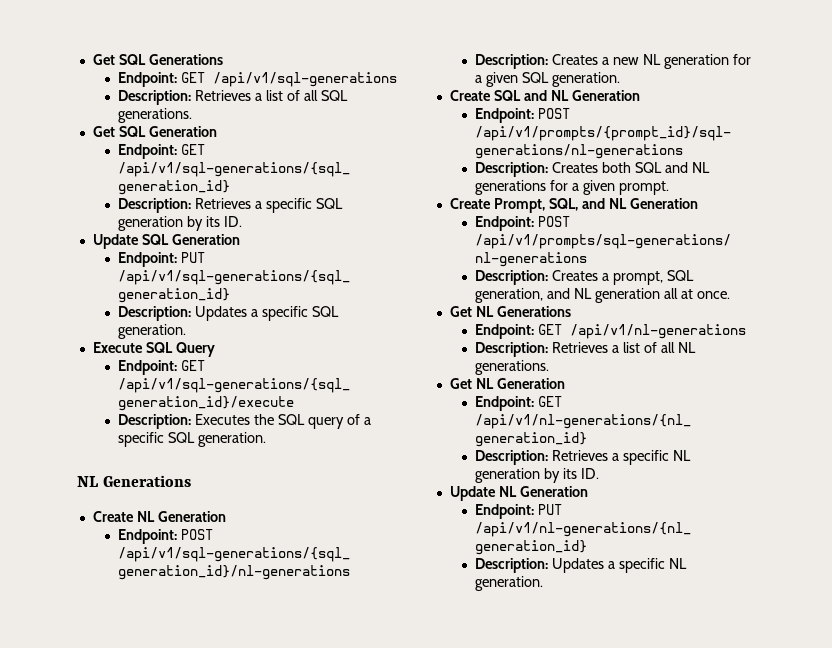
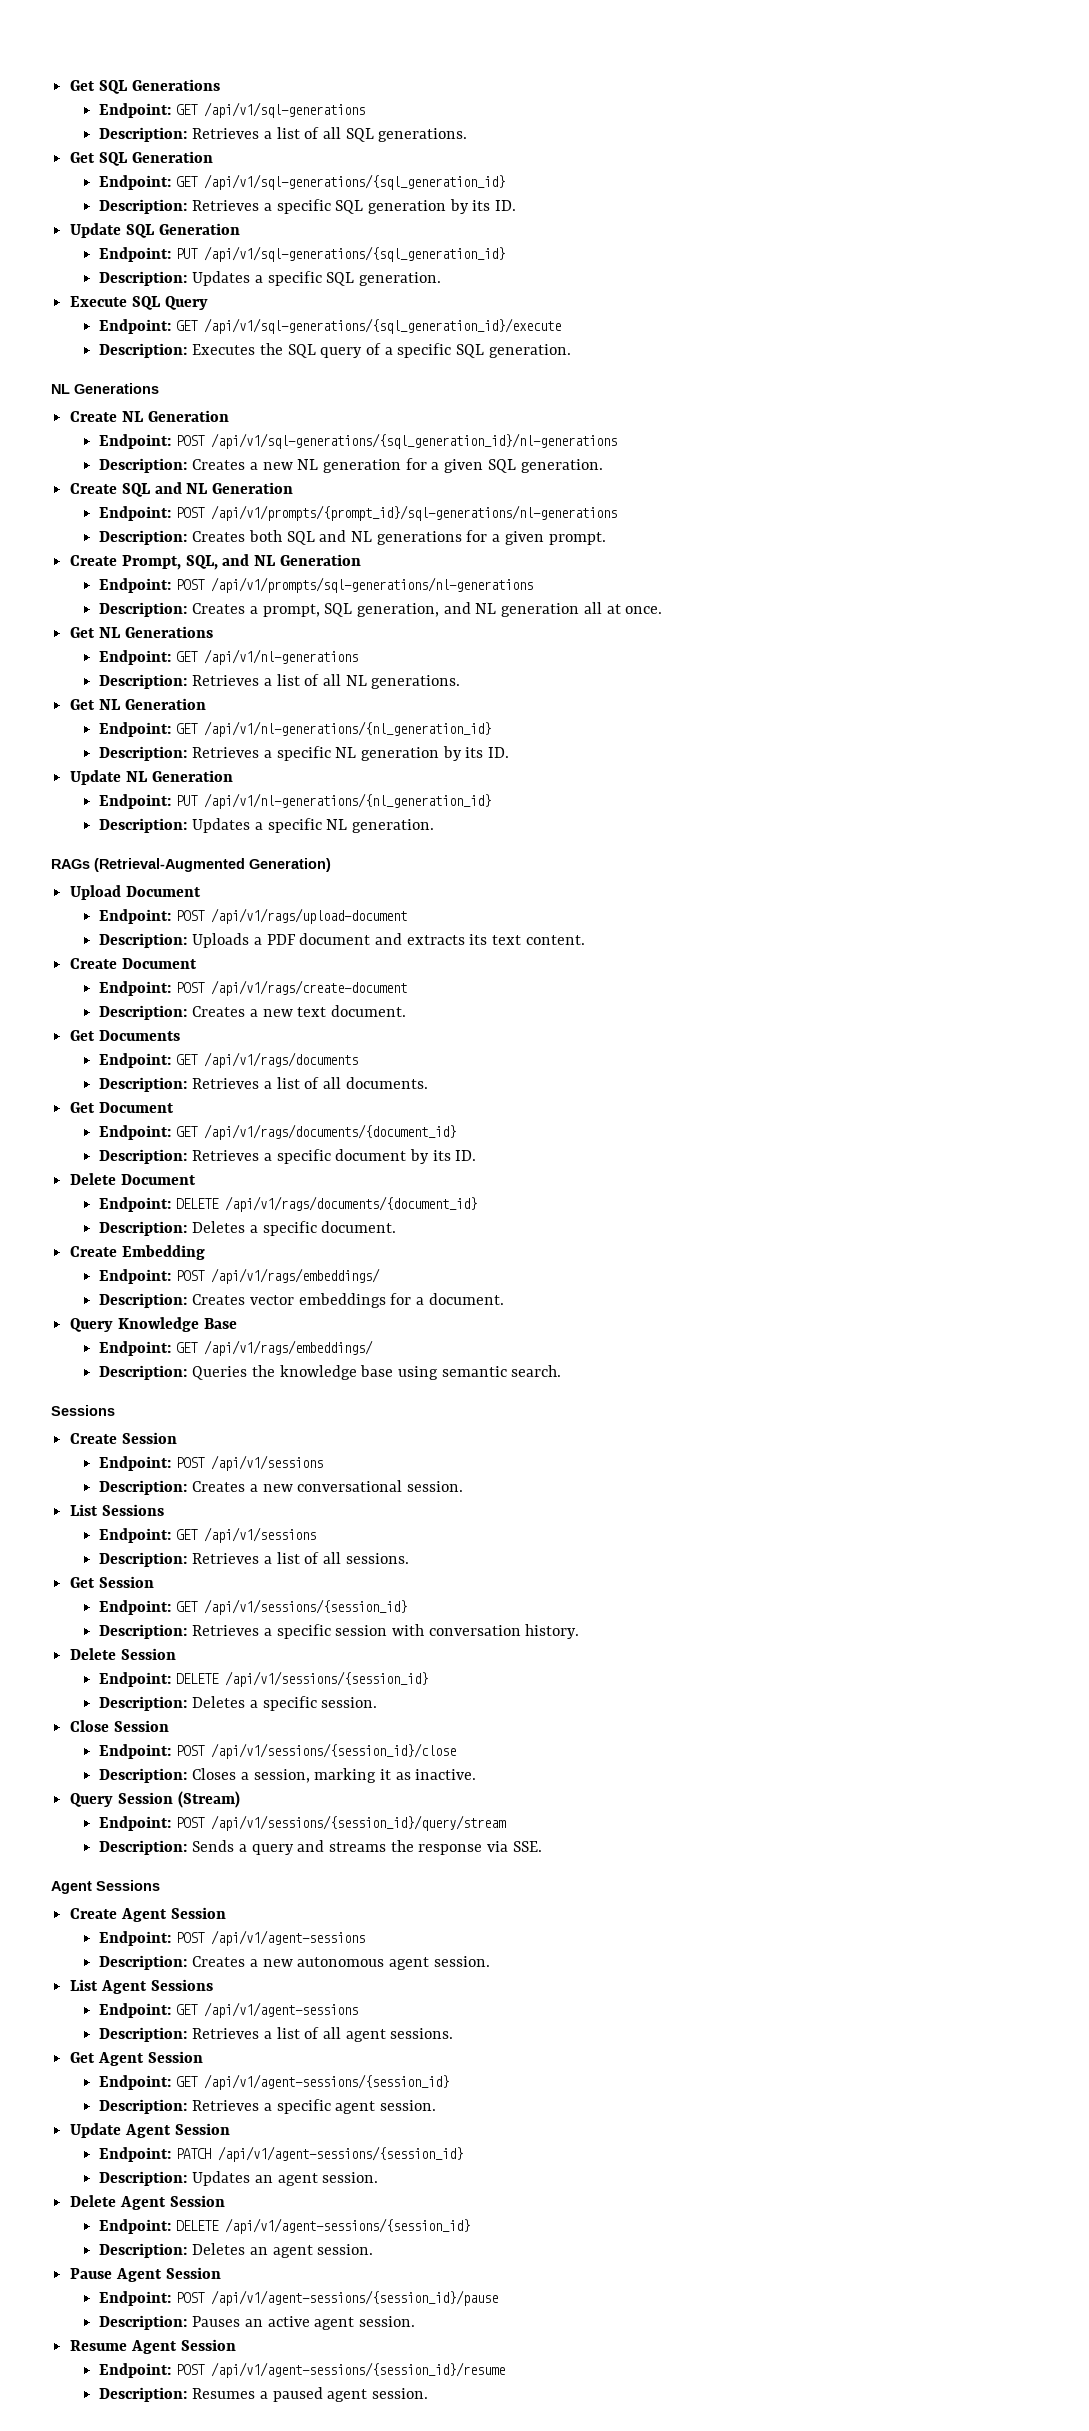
(544, 583) none -> [51,858,331,872] [70,885,201,900] [99,908,408,924] [99,933,585,948] [70,958,197,969] [99,980,408,996] [99,1005,407,1020] [70,1030,180,1041] [99,1052,359,1068] [99,1077,428,1092] [70,1102,174,1113] [99,1124,457,1140] [99,1149,477,1164] [70,1173,196,1185] [99,1196,478,1212] [99,1221,397,1236] [70,1245,205,1260] [99,1268,381,1284] [99,1293,504,1308] [70,1317,237,1332] [99,1340,374,1356] [99,1365,562,1380] [51,1405,115,1416] [70,1432,177,1444] [99,1455,324,1471] [99,1480,464,1495] [70,1504,164,1516] [99,1527,317,1543] [99,1552,409,1567] [70,1576,154,1588] [99,1599,408,1615] [99,1624,580,1639] [70,1648,176,1660] [99,1671,429,1687] [99,1696,378,1711] [70,1720,169,1732] [99,1743,457,1759] [99,1768,477,1783] [70,1791,240,1808] [99,1815,507,1831] [99,1840,542,1855] [51,1880,160,1894] [70,1907,226,1922] [99,1930,366,1946] [99,1955,490,1970] [70,1979,213,1994] [99,2002,359,2018] [99,2027,454,2042] [70,2051,203,2066] [99,2074,450,2090] [99,2099,437,2114] [70,2123,230,2138] [99,2146,464,2162] [99,2171,379,2186] [70,2195,225,2210] [99,2218,471,2234] [99,2243,374,2258] [70,2267,221,2282] [99,2290,499,2306] [99,2315,416,2330] [70,2339,236,2354] [99,2362,506,2378] [99,2387,429,2402] // RAGs (Retrieval-Augmented Generation) // Upload Document // Endpoint: POST /api/v1/rags/upload-document // Description: Uploads a PDF document and extracts its text content. // Create Document // Endpoint: POST /api/v1/rags/create-document // Description: Creates a new text document. // Get Documents // Endpoint: GET /api/v1/rags/documents // Description: Retrieves a list of all documents. // Get Document // Endpoint: GET /api/v1/rags/documents/{document_id} // Description: Retrieves a specific document by its ID. // Delete Document // Endpoint: DELETE /api/v1/rags/documents/{document_id} // Description: Deletes a specific document. // Create Embedding // Endpoint: POST /api/v1/rags/embeddings/ // Description: Creates vector embeddings for a document. // Query Knowledge Base // Endpoint: GET /api/v1/rags/embeddings/ // Description: Queries the knowledge base using semantic search. // Sessions // Create Session // Endpoint: POST /api/v1/sessions // Description: Creates a new conversational session. // List Sessions // Endpoint: GET /api/v1/sessions // Description: Retrieves a list of all sessions. // Get Session // Endpoint: GET /api/v1/sessions/{session_id} // Description: Retrieves a specific session with conversation history. // Delete Session // Endpoint: DELETE /api/v1/sessions/{session_id} // Description: Deletes a specific session. // Close Session // Endpoint: POST /api/v1/sessions/{session_id}/close // Description: Closes a session, marking it as inactive. // Query Session (Stream) // Endpoint: POST /api/v1/sessions/{session_id}/query/stream // Description: Sends a query and streams the response via SSE. // Agent Sessions // Create Agent Session // Endpoint: POST /api/v1/agent-sessions // Description: Creates a new autonomous agent session. // List Agent Sessions // Endpoint: GET /api/v1/agent-sessions // Description: Retrieves a list of all agent sessions. // Get Agent Session // Endpoint: GET /api/v1/agent-sessions/{session_id} // Description: Retrieves a specific agent session. // Update Agent Session // Endpoint: PATCH /api/v1/agent-sessions/{session_id} // Description: Updates an agent session. // Delete Agent Session // Endpoint: DELETE /api/v1/agent-sessions/{session_id} // Description: Deletes an agent session. // Pause Agent Session // Endpoint: POST /api/v1/agent-sessions/{session_id}/pause // Description: Pauses an active agent session. // Resume Agent Session // Endpoint: POST /api/v1/agent-sessions/{session_id}/resume // Description: Resumes a paused agent session.

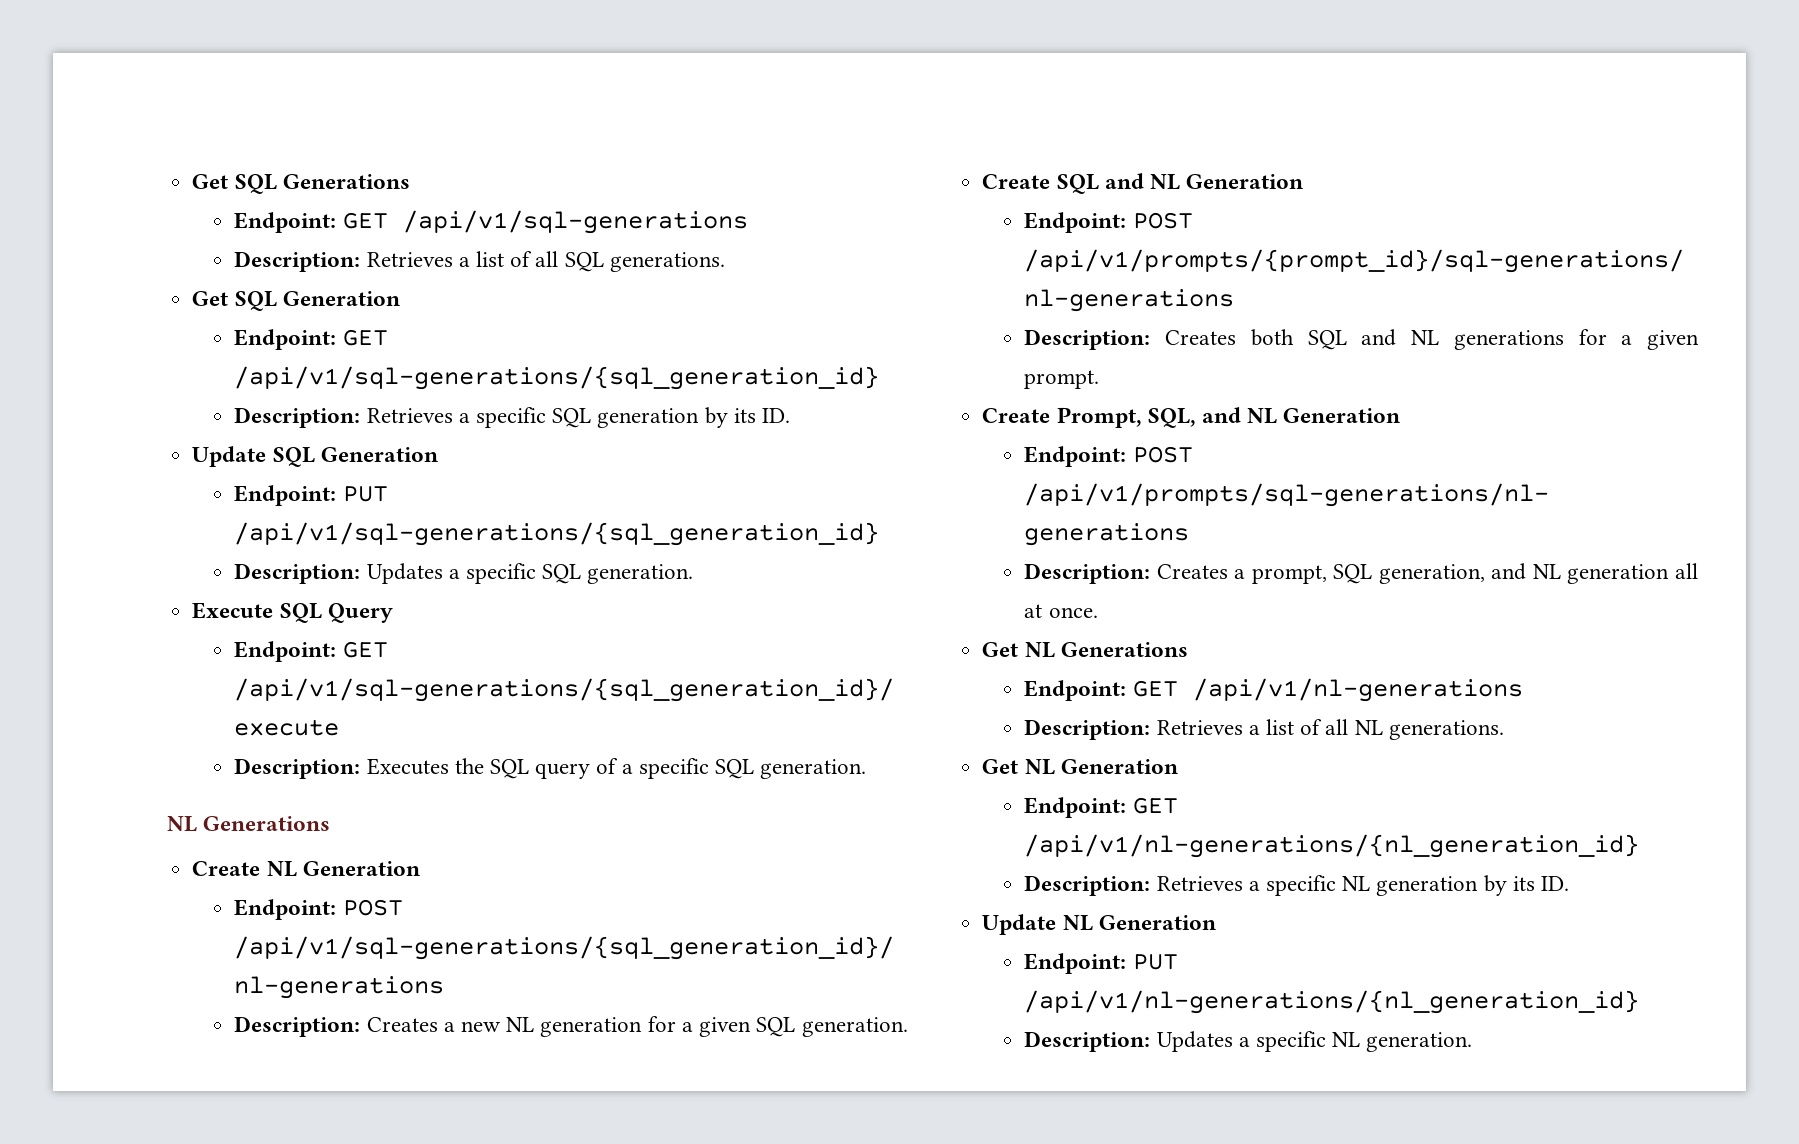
[51,858,331,872] [70,885,201,900] [99,908,408,924] [99,933,585,948] [70,958,197,969] [99,980,408,996] [99,1005,407,1020] [70,1030,180,1041] [99,1052,359,1068] [99,1077,428,1092] [70,1102,174,1113] [99,1124,457,1140] [99,1149,477,1164] [70,1173,196,1185] [99,1196,478,1212] [99,1221,397,1236] [70,1245,205,1260] [99,1268,381,1284] [99,1293,504,1308] [70,1317,237,1332] [99,1340,374,1356] [99,1365,562,1380] [51,1405,115,1416] [70,1432,177,1444] [99,1455,324,1471] [99,1480,464,1495] [70,1504,164,1516] [99,1527,317,1543] [99,1552,409,1567] [70,1576,154,1588] [99,1599,408,1615] [99,1624,580,1639] [70,1648,176,1660] [99,1671,429,1687] [99,1696,378,1711] [70,1720,169,1732] [99,1743,457,1759] [99,1768,477,1783] [70,1791,240,1808] [99,1815,507,1831] [99,1840,542,1855] [51,1880,160,1894] [70,1907,226,1922] [99,1930,366,1946] [99,1955,490,1970] [70,1979,213,1994] [99,2002,359,2018] [99,2027,454,2042] [70,2051,203,2066] [99,2074,450,2090] [99,2099,437,2114] [70,2123,230,2138] [99,2146,464,2162] [99,2171,379,2186] [70,2195,225,2210] [99,2218,471,2234] [99,2243,374,2258] [70,2267,221,2282] [99,2290,499,2306] [99,2315,416,2330] [70,2339,236,2354] [99,2362,506,2378] [99,2387,429,2402] // RAGs (Retrieval-Augmented Generation) // Upload Document // Endpoint: POST /api/v1/rags/upload-document // Description: Uploads a PDF document and extracts its text content. // Create Document // Endpoint: POST /api/v1/rags/create-document // Description: Creates a new text document. // Get Documents // Endpoint: GET /api/v1/rags/documents // Description: Retrieves a list of all documents. // Get Document // Endpoint: GET /api/v1/rags/documents/{document_id} // Description: Retrieves a specific document by its ID. // Delete Document // Endpoint: DELETE /api/v1/rags/documents/{document_id} // Description: Deletes a specific document. // Create Embedding // Endpoint: POST /api/v1/rags/embeddings/ // Description: Creates vector embeddings for a document. // Query Knowledge Base // Endpoint: GET /api/v1/rags/embeddings/ // Description: Queries the knowledge base using semantic search. // Sessions // Create Session // Endpoint: POST /api/v1/sessions // Description: Creates a new conversational session. // List Sessions // Endpoint: GET /api/v1/sessions // Description: Retrieves a list of all sessions. // Get Session // Endpoint: GET /api/v1/sessions/{session_id} // Description: Retrieves a specific session with conversation history. // Delete Session // Endpoint: DELETE /api/v1/sessions/{session_id} // Description: Deletes a specific session. // Close Session // Endpoint: POST /api/v1/sessions/{session_id}/close // Description: Closes a session, marking it as inactive. // Query Session (Stream) // Endpoint: POST /api/v1/sessions/{session_id}/query/stream // Description: Sends a query and streams the response via SSE. // Agent Sessions // Create Agent Session // Endpoint: POST /api/v1/agent-sessions // Description: Creates a new autonomous agent session. // List Agent Sessions // Endpoint: GET /api/v1/agent-sessions // Description: Retrieves a list of all agent sessions. // Get Agent Session // Endpoint: GET /api/v1/agent-sessions/{session_id} // Description: Retrieves a specific agent session. // Update Agent Session // Endpoint: PATCH /api/v1/agent-sessions/{session_id} // Description: Updates an agent session. // Delete Agent Session // Endpoint: DELETE /api/v1/agent-sessions/{session_id} // Description: Deletes an agent session. // Pause Agent Session // Endpoint: POST /api/v1/agent-sessions/{session_id}/pause // Description: Pauses an active agent session. // Resume Agent Session // Endpoint: POST /api/v1/agent-sessions/{session_id}/resume // Description: Resumes a paused agent session. -> (1473, 1042) none

